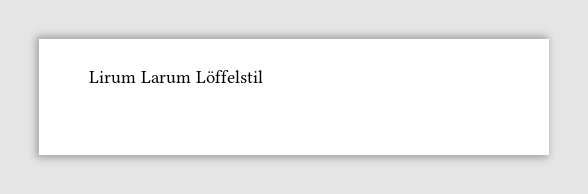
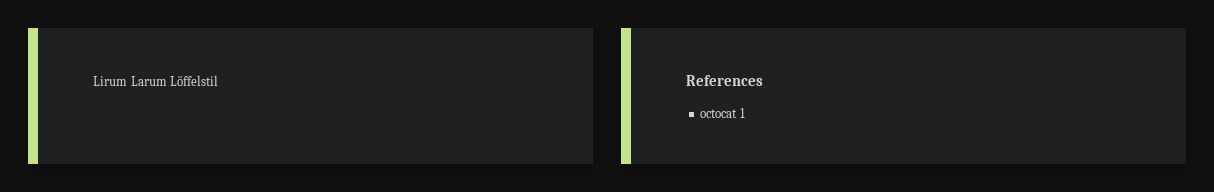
(263, 76) none -> [686,75,763,86] [700,108,745,118] // References // octocat 1

